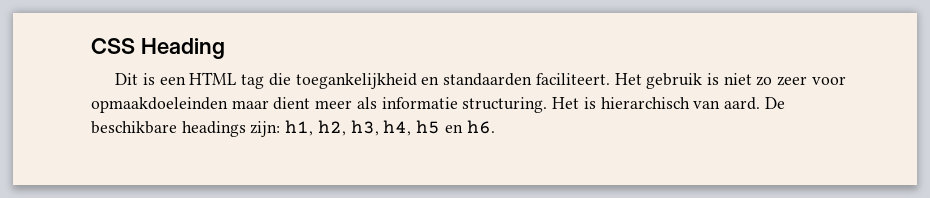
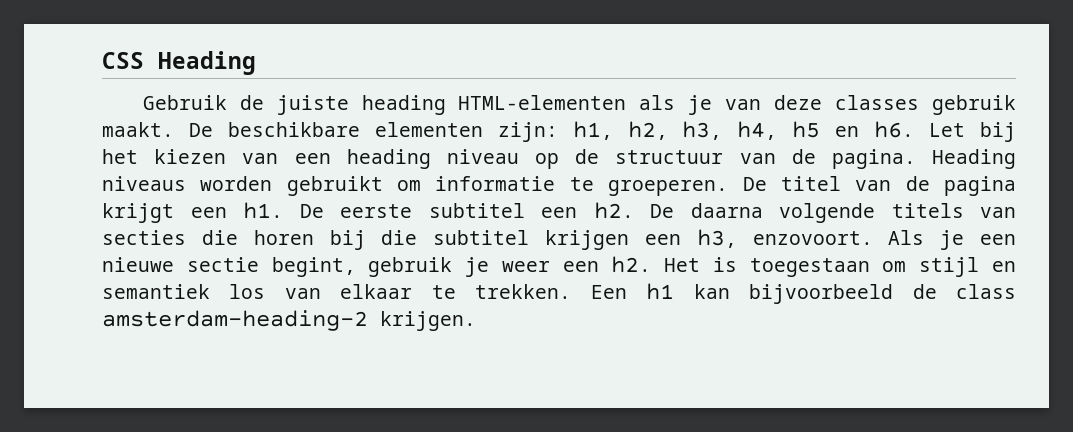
[115,72,846,89] [91,97,760,113] Dit is een HTML tag die toegankelijkheid en standaarden faciliteert. Het gebruik is niet zo zeer voor opmaakdoeleinden maar dient meer als informatie structuring. Het is hierarchisch van aard. -> [142,95,1016,115] [102,122,174,137] Gebruik de juiste heading HTML-elementen als je van deze classes gebruik maakt.
[181,121,246,137] headings -> [374,122,483,137] elementen
(495, 127) none -> [929,122,1016,142] [102,149,1016,169] [102,176,1017,196] [102,202,1016,223] [102,229,1017,250] [102,256,1016,277] [102,283,1017,304] [102,310,476,331] Let bij het kiezen van een heading niveau op de structuur van de pagina. Heading niveaus worden gebruikt om informatie te groeperen. De titel van de pagina krijgt een h1. De eerste subtitel een h2. De daarna volgende titels van secties die horen bij die subtitel krijgen een h3, enzovoort. Als je een nieuwe sectie begint, gebruik je weer een h2. Het is toegestaan om stijl en semantiek los van elkaar te trekken. Een h1 kan bijvoorbeeld de class amsterdam-heading-2 krijgen.

